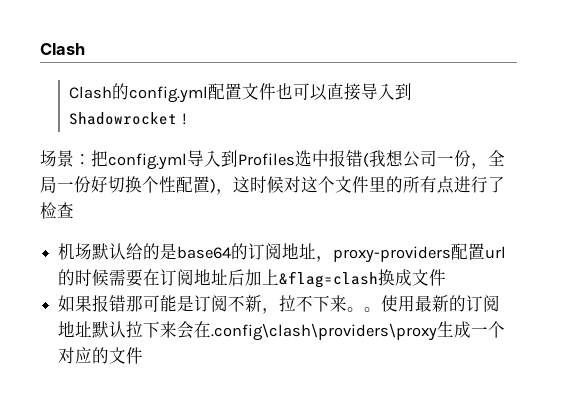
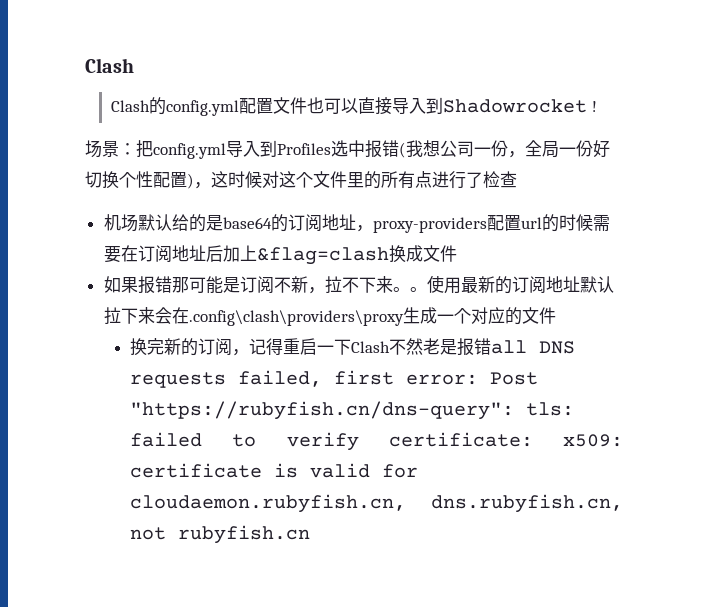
(144, 355) none -> [130,338,576,356] [130,370,539,388] [130,401,575,420] [130,432,623,451] [130,463,419,478] [130,494,623,513] [130,525,311,544] // 换完新的订阅，记得重启一下Clash不然老是报错all DNS requests failed, first error: Post "https://rubyfish.cn/dns-query": tls: failed to verify certificate: x509: certificate is valid for cloudaemon.rubyfish.cn, dns.rubyfish.cn, not rubyfish.cn

